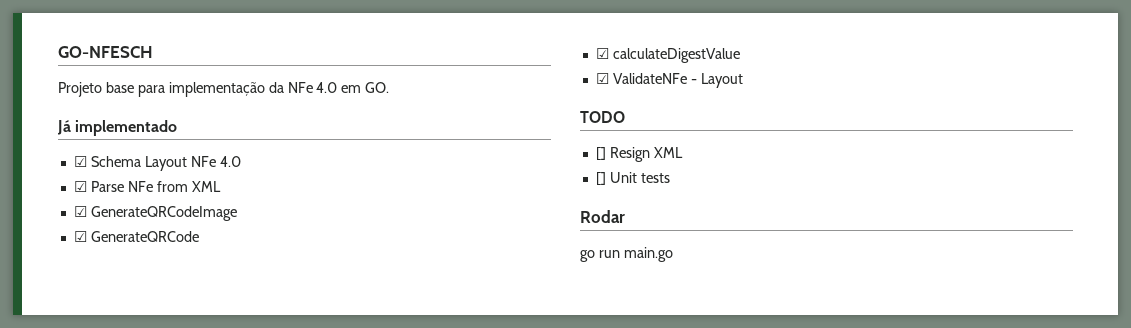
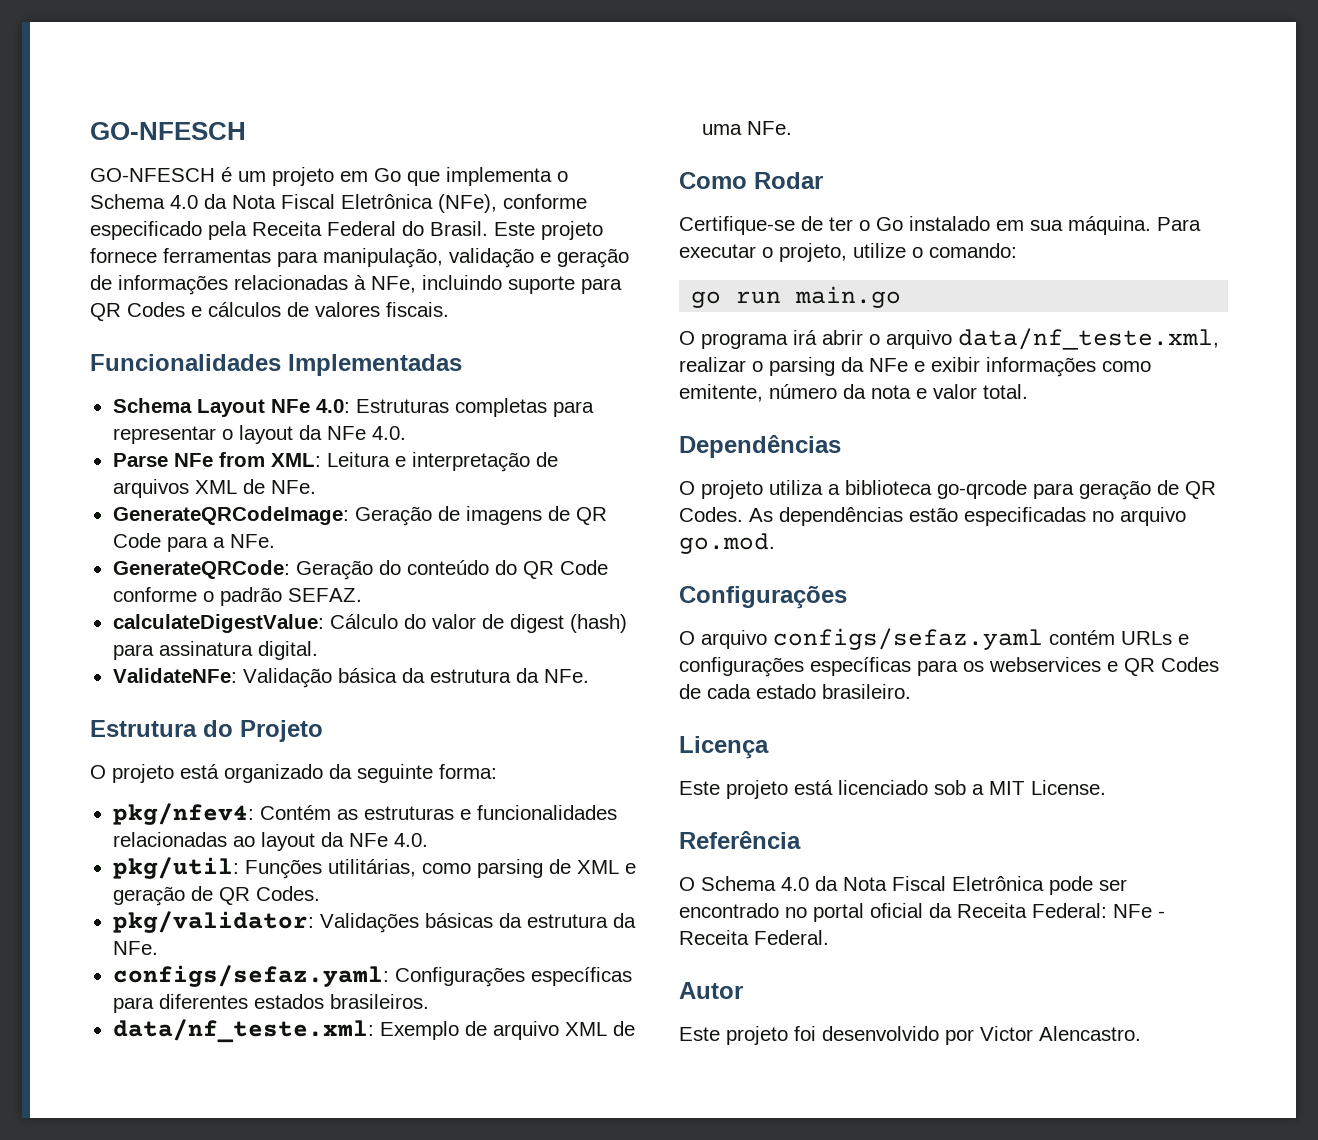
[58,82,390,97] [57,120,178,136] [73,156,241,171] [73,181,221,192] [73,206,237,221] [73,231,199,242] [595,48,740,63] [595,73,743,88] [580,111,625,123] [595,147,683,162] [595,172,670,185] [580,210,625,223] [580,247,673,262] Projeto base para implementação da NFe 4.0 em GO. // Já implementado // ☑ Schema Layout NFe 4.0 // ☑ Parse NFe from XML // ☑ GenerateQRCodeImage // ☑ GenerateQRCode // ☑ calculateDigestValue // ☑ ValidateNFe - Layout // TODO // [] Resign XML // [] Unit tests // Rodar // go run main.go -> [90,167,568,186] [90,194,587,213] [90,221,603,240] [90,248,629,268] [90,275,622,295] [90,302,449,321] [90,354,462,376] [112,398,594,417] [112,425,406,444] [112,452,558,472] [112,479,316,498] [112,506,607,526] [112,533,275,552] [112,560,608,580] [112,587,362,606] [112,614,627,633] [112,641,318,660] [112,668,589,688] [90,720,323,742] [90,764,497,783] [112,803,617,825] [112,832,428,851] [112,857,636,879] [112,886,320,906] [112,911,636,933] [112,941,158,955] [112,965,632,987] [112,994,429,1013] [112,1019,635,1043] [701,121,792,135] [679,172,823,189] [679,216,1201,235] [679,243,1017,262] [691,286,902,308] [679,328,1219,350] [679,357,1151,377] [679,384,1028,402] [679,435,841,458] [679,480,1216,500] [679,507,1186,526] [679,533,775,554] [679,585,847,609] [679,628,1189,650] [679,657,1219,677] [679,684,911,699] [679,736,769,759] [679,780,1106,799] [679,831,801,849] [679,876,1127,895] [679,903,1165,922] [679,930,829,945] [679,982,743,999] [679,1026,1141,1045] GO-NFESCH é um projeto em Go que implementa o Schema 4.0 da Nota Fiscal Eletrônica (NFe), conforme especificado pela Receita Federal do Brasil. Este projeto fornece ferramentas para manipulação, validação e geração de informações relacionadas à NFe, incluindo suporte para QR Codes e cálculos de valores fiscais. // Funcionalidades Implementadas // Schema Layout NFe 4.0: Estruturas completas para representar o layout da NFe 4.0. // Parse NFe from XML: Leitura e interpretação de arquivos XML de NFe. // GenerateQRCodeImage: Geração de imagens de QR Code para a NFe. // GenerateQRCode: Geração do conteúdo do QR Code conforme o padrão SEFAZ. // calculateDigestValue: Cálculo do valor de digest (hash) para assinatura digital. // ValidateNFe: Validação básica da estrutura da NFe. // Estrutura do Projeto // O projeto está organizado da seguinte forma: // pkg/nfev4: Contém as estruturas e funcionalidades relacionadas ao layout da NFe 4.0. // pkg/util: Funções utilitárias, como parsing de XML e geração de QR Codes. // pkg/validator: Validações básicas da estrutura da NFe. // configs/sefaz.yaml: Configurações específicas para diferentes estados brasileiros. // data/nf_teste.xml: Exemplo de arquivo XML de uma NFe. // Como Rodar // Certifique-se de ter o Go instalado em sua máquina. Para executar o projeto, utilize o comando: // go run main.go // O programa irá abrir o arquivo data/nf_teste.xml, realizar o parsing da NFe e exibir informações como emitente, número da nota e valor total. // Dependências // O projeto utiliza a biblioteca go-qrcode para geração de QR Codes. As dependências estão especificadas no arquivo go.mod. // Configurações // O arquivo configs/sefaz.yaml contém URLs e configurações específicas para os webservices e QR Codes de cada estado brasileiro. // Licença // Este projeto está licenciado sob a MIT License. // Referência // O Schema 4.0 da Nota Fiscal Eletrônica pode ser encontrado no portal oficial da Receita Federal: NFe - Receita Federal. // Autor // Este projeto foi desenvolvido por Victor Alencastro.

